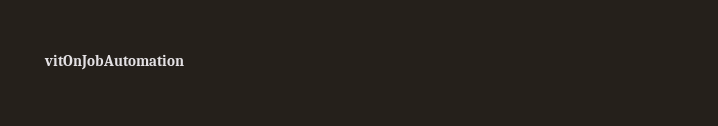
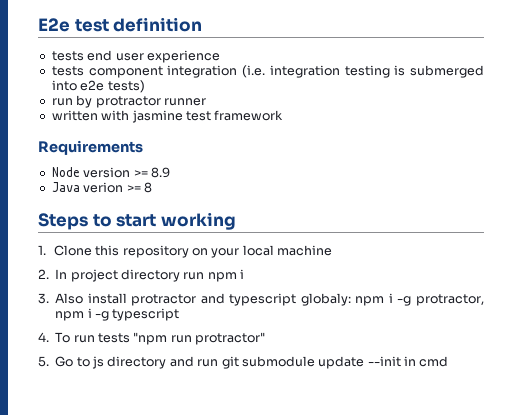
[44,54,184,70] vitOnJobAutomation -> [38,17,203,32] [51,50,220,63] [51,65,484,78] [51,80,145,93] [51,95,206,108] [51,110,284,123] [38,140,143,155] [51,167,170,178] [51,182,152,193] [38,212,236,230] [38,245,333,258] [38,269,245,282] [38,293,484,306] [55,308,180,321] [38,332,266,345] [38,356,449,369] E2e test definition // tests end user experience // tests component integration (i.e. integration testing is submerged into e2e tests) // run by protractor runner // written with jasmine test framework // Requirements // Node version >= 8.9 // Java verion >= 8 // Steps to start working // 1. Clone this repository on your local machine // 2. In project directory run npm i // 3. Also install protractor and typescript globaly: npm i -g protractor, npm i -g typescript // 4. To run tests "npm run protractor" // 5. Go to js directory and run git submodule update --init in cmd

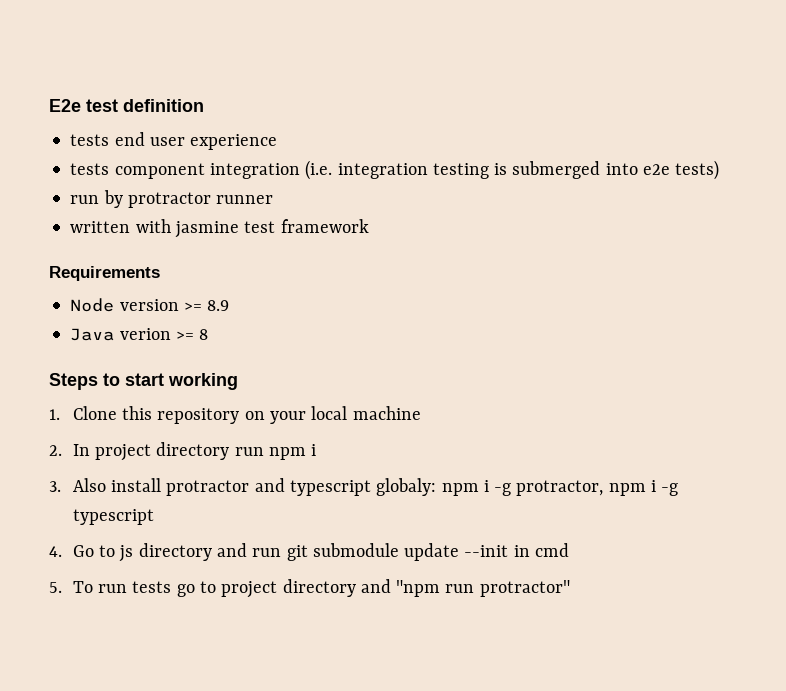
[55,332,266,345] [38,356,49,367] To run tests "npm run protractor" // 5. -> (62, 551) none
(449, 361) none -> [49,579,570,598] // 5. To run tests go to project directory and "npm run protractor"

